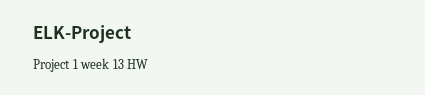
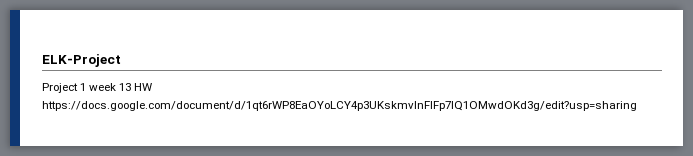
(149, 64) none -> [42,101,637,111] https://docs.google.com/document/d/1qt6rWP8EaOYoLCY4p3UKskmvInFIFp7lQ1OMwdOKd3g/edit?usp=sharing

